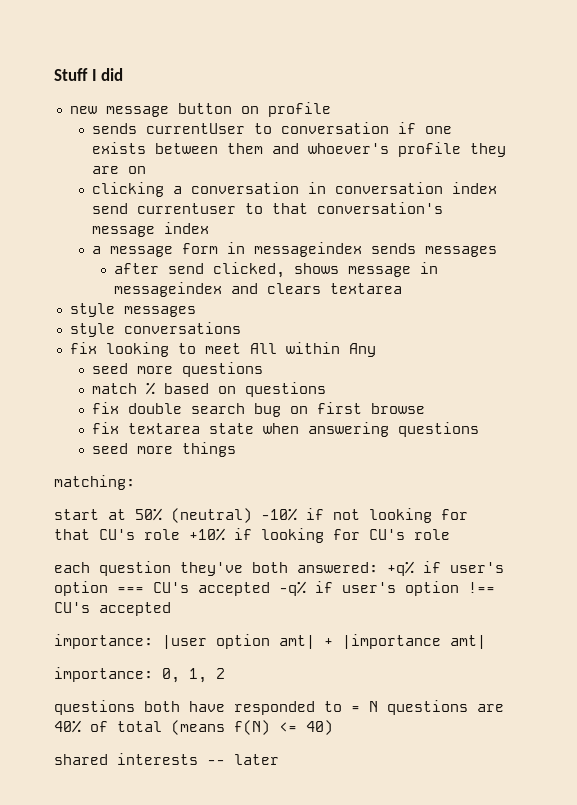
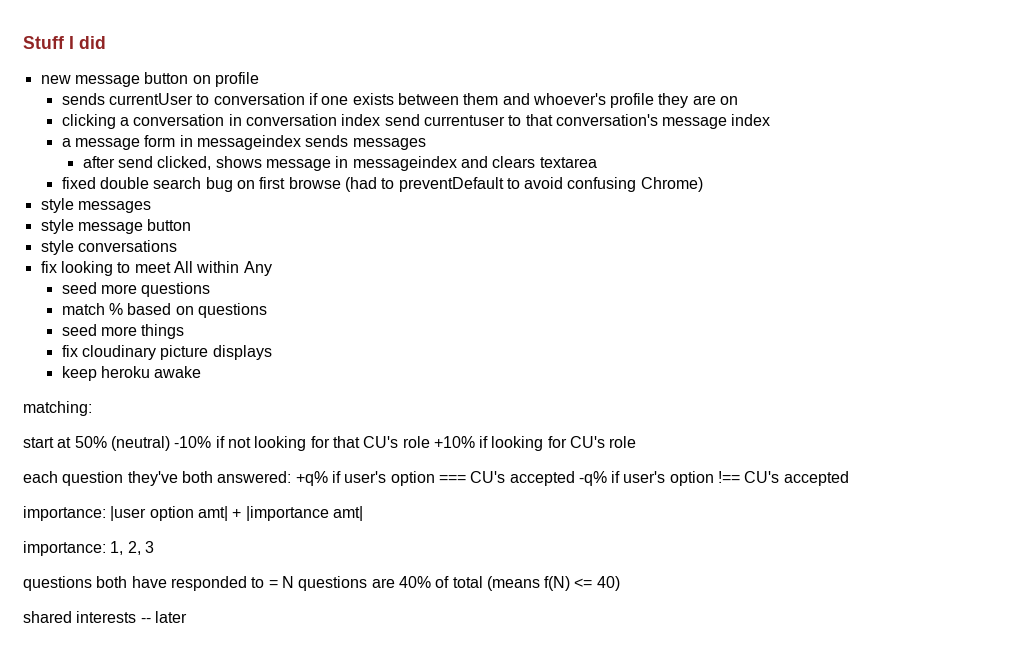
(402, 288) none -> [61,177,703,192] // fixed double search bug on first browse (had to preventDefault to avoid confusing Chrome)
(196, 311) none -> [40,219,192,234] // style message button
[91,402,425,417] [91,422,479,437] [91,442,236,457] fix double search bug on first browse // fix textarea state when answering questions // seed more things -> [61,324,185,339] [61,345,272,360] [61,366,202,381] seed more things // fix cloudinary picture displays // keep heroku awake
[162,668,225,683] 0, 1, 2 -> [110,541,154,555] 1, 2, 3

